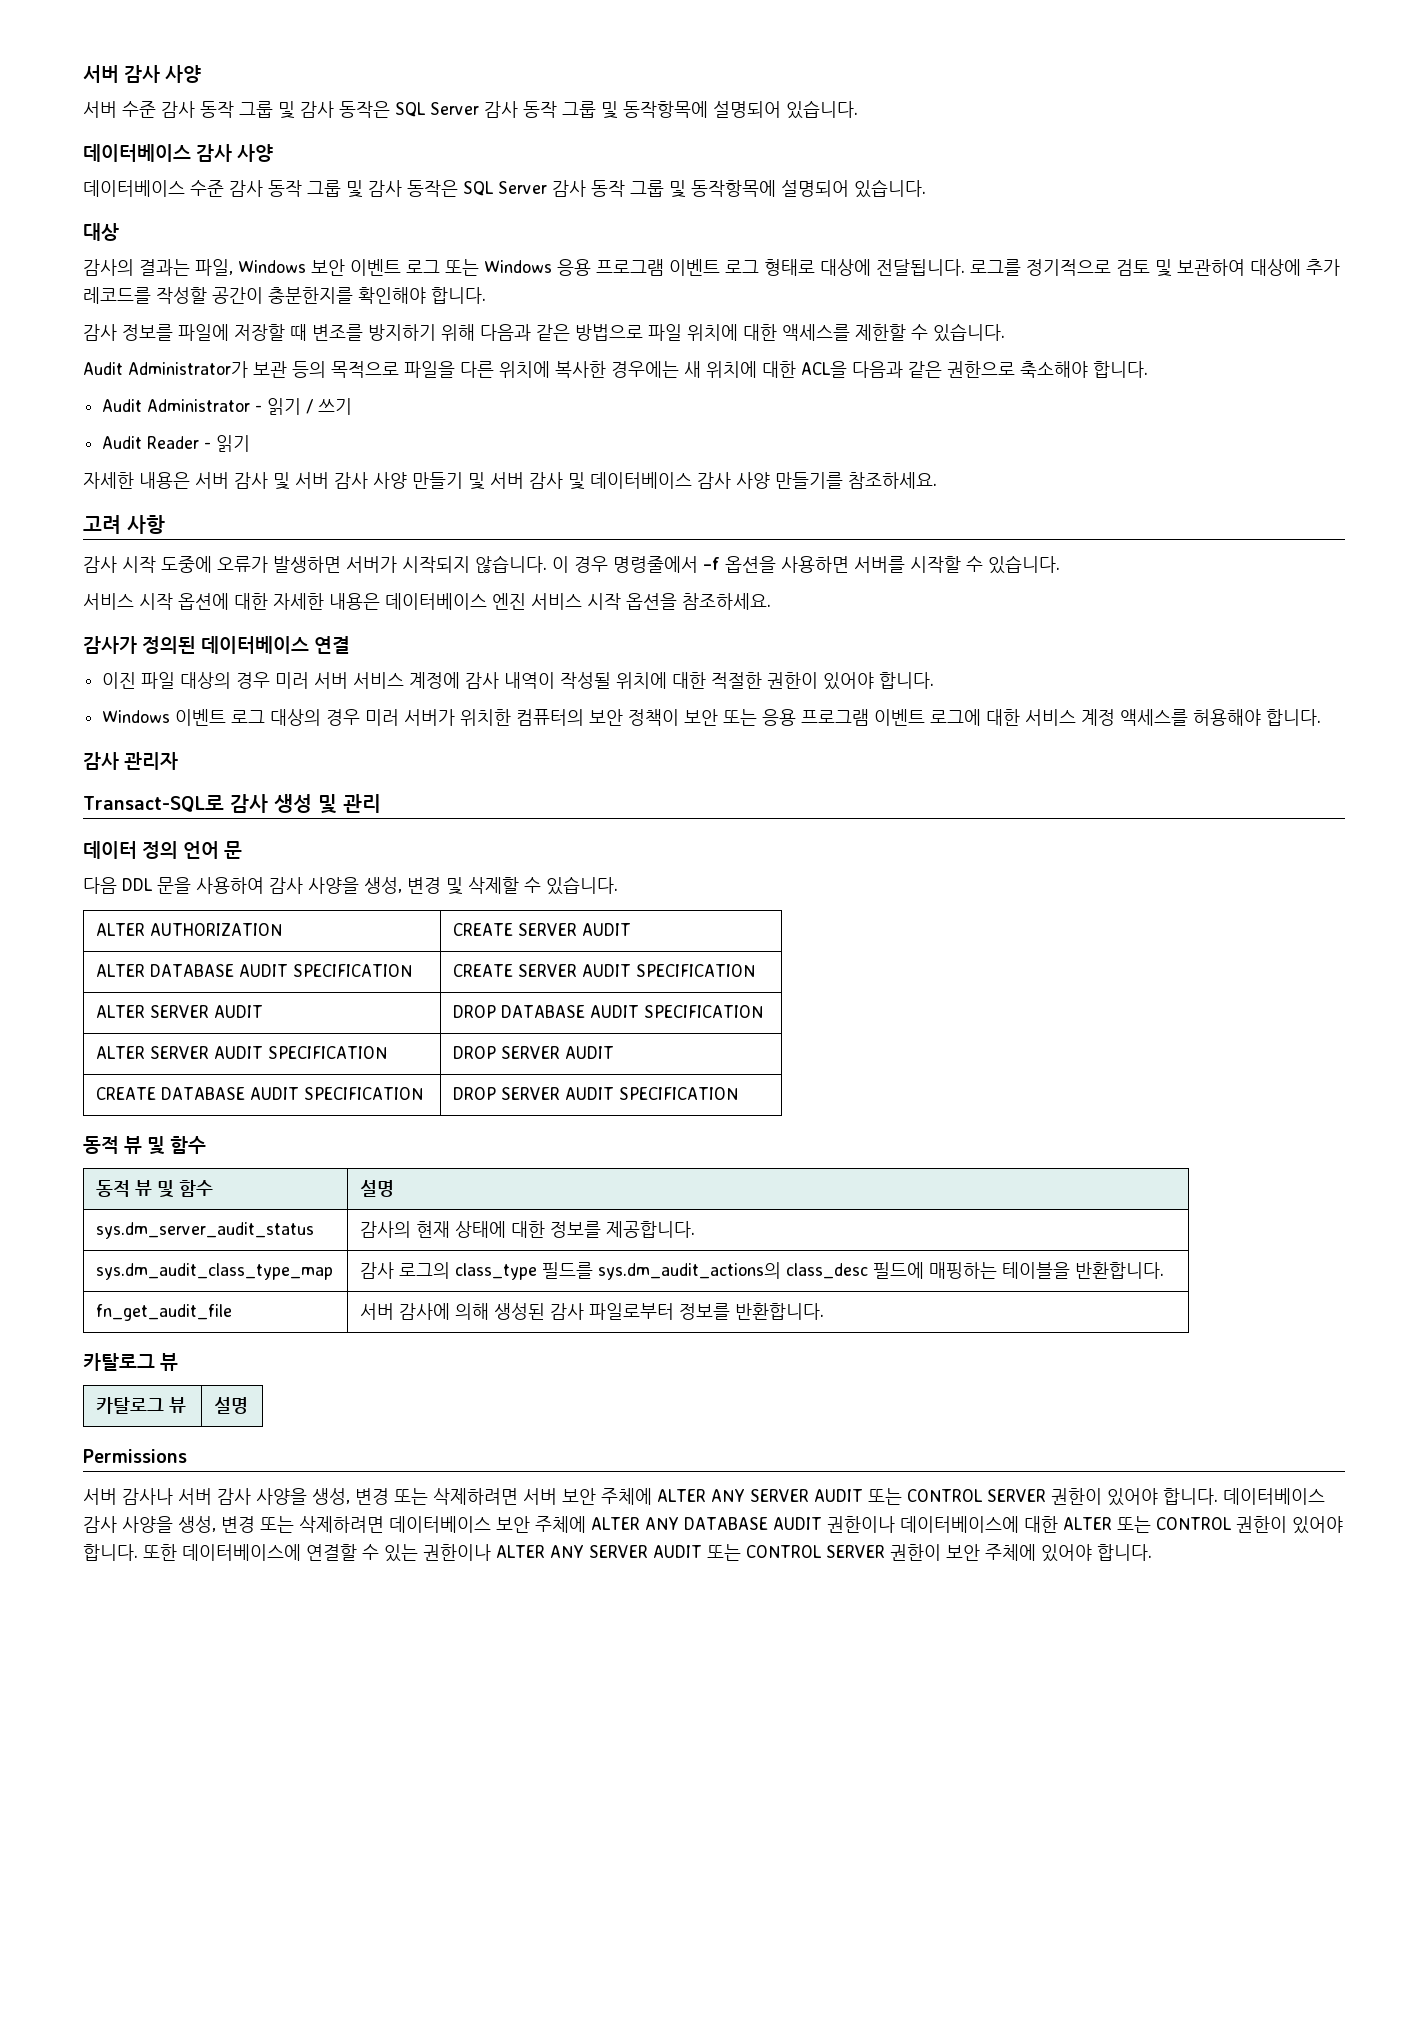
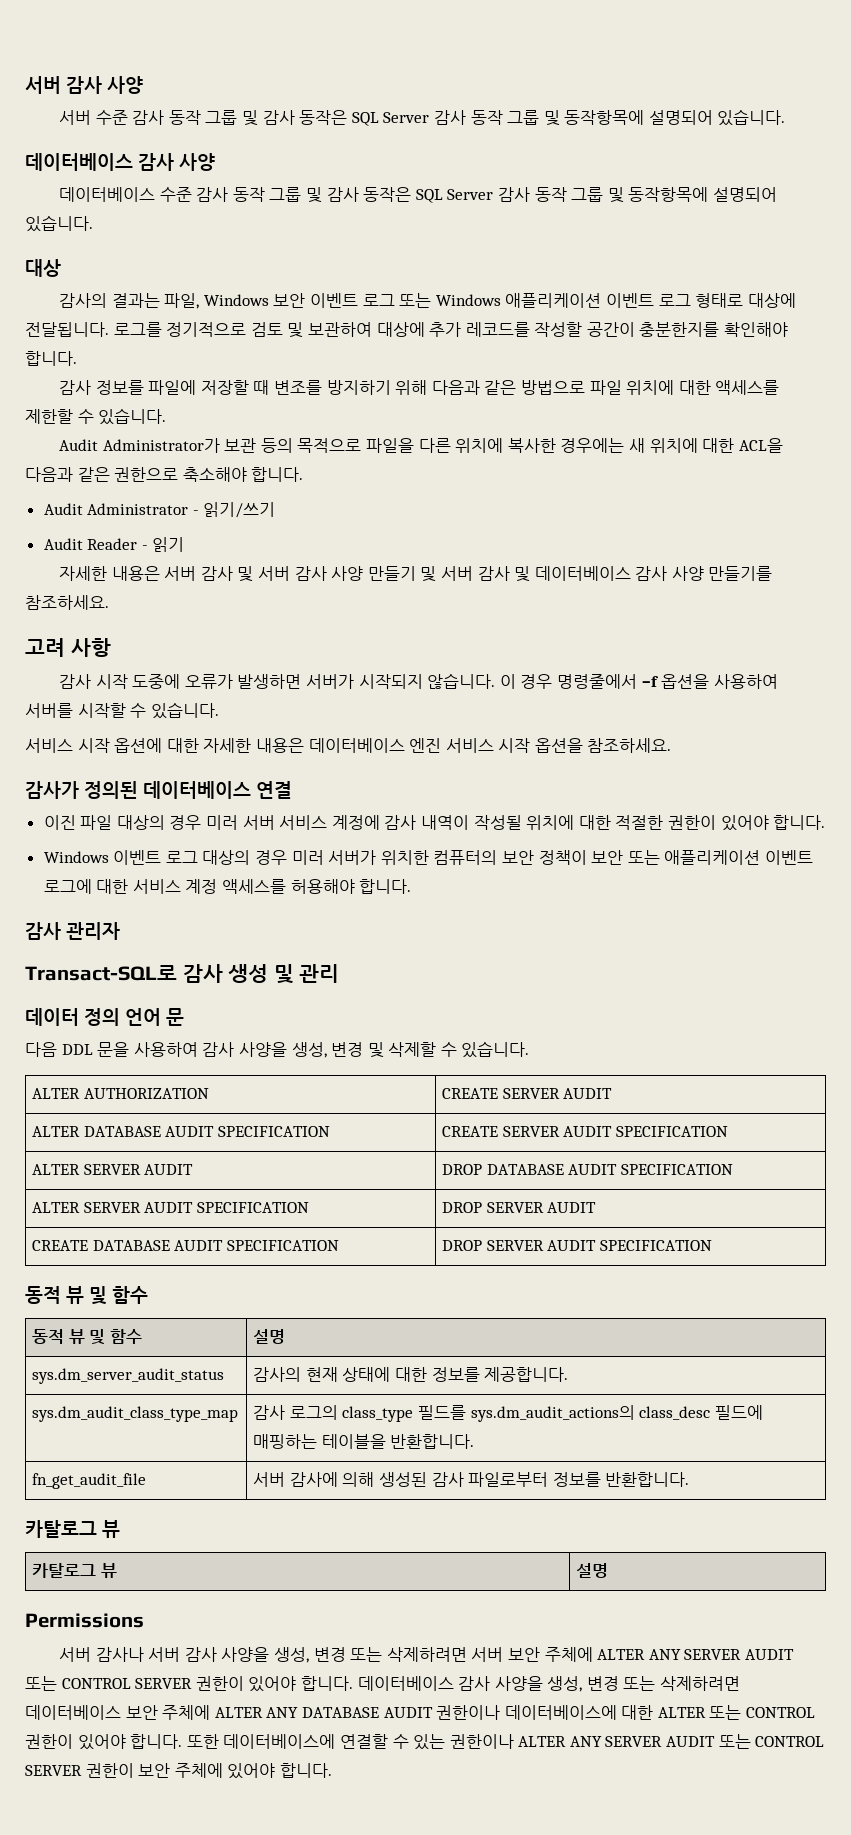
[557,259,664,276] 응용 프로그램 -> [505,293,602,308] 애플리케이션
[267,398,353,415] 읽기 / 쓰기 -> [203,502,276,518] 읽기/쓰기
[781,556,849,573] 사용하면 -> [713,674,778,689] 사용하여
[762,709,870,726] 응용 프로그램 -> [664,850,761,865] 애플리케이션

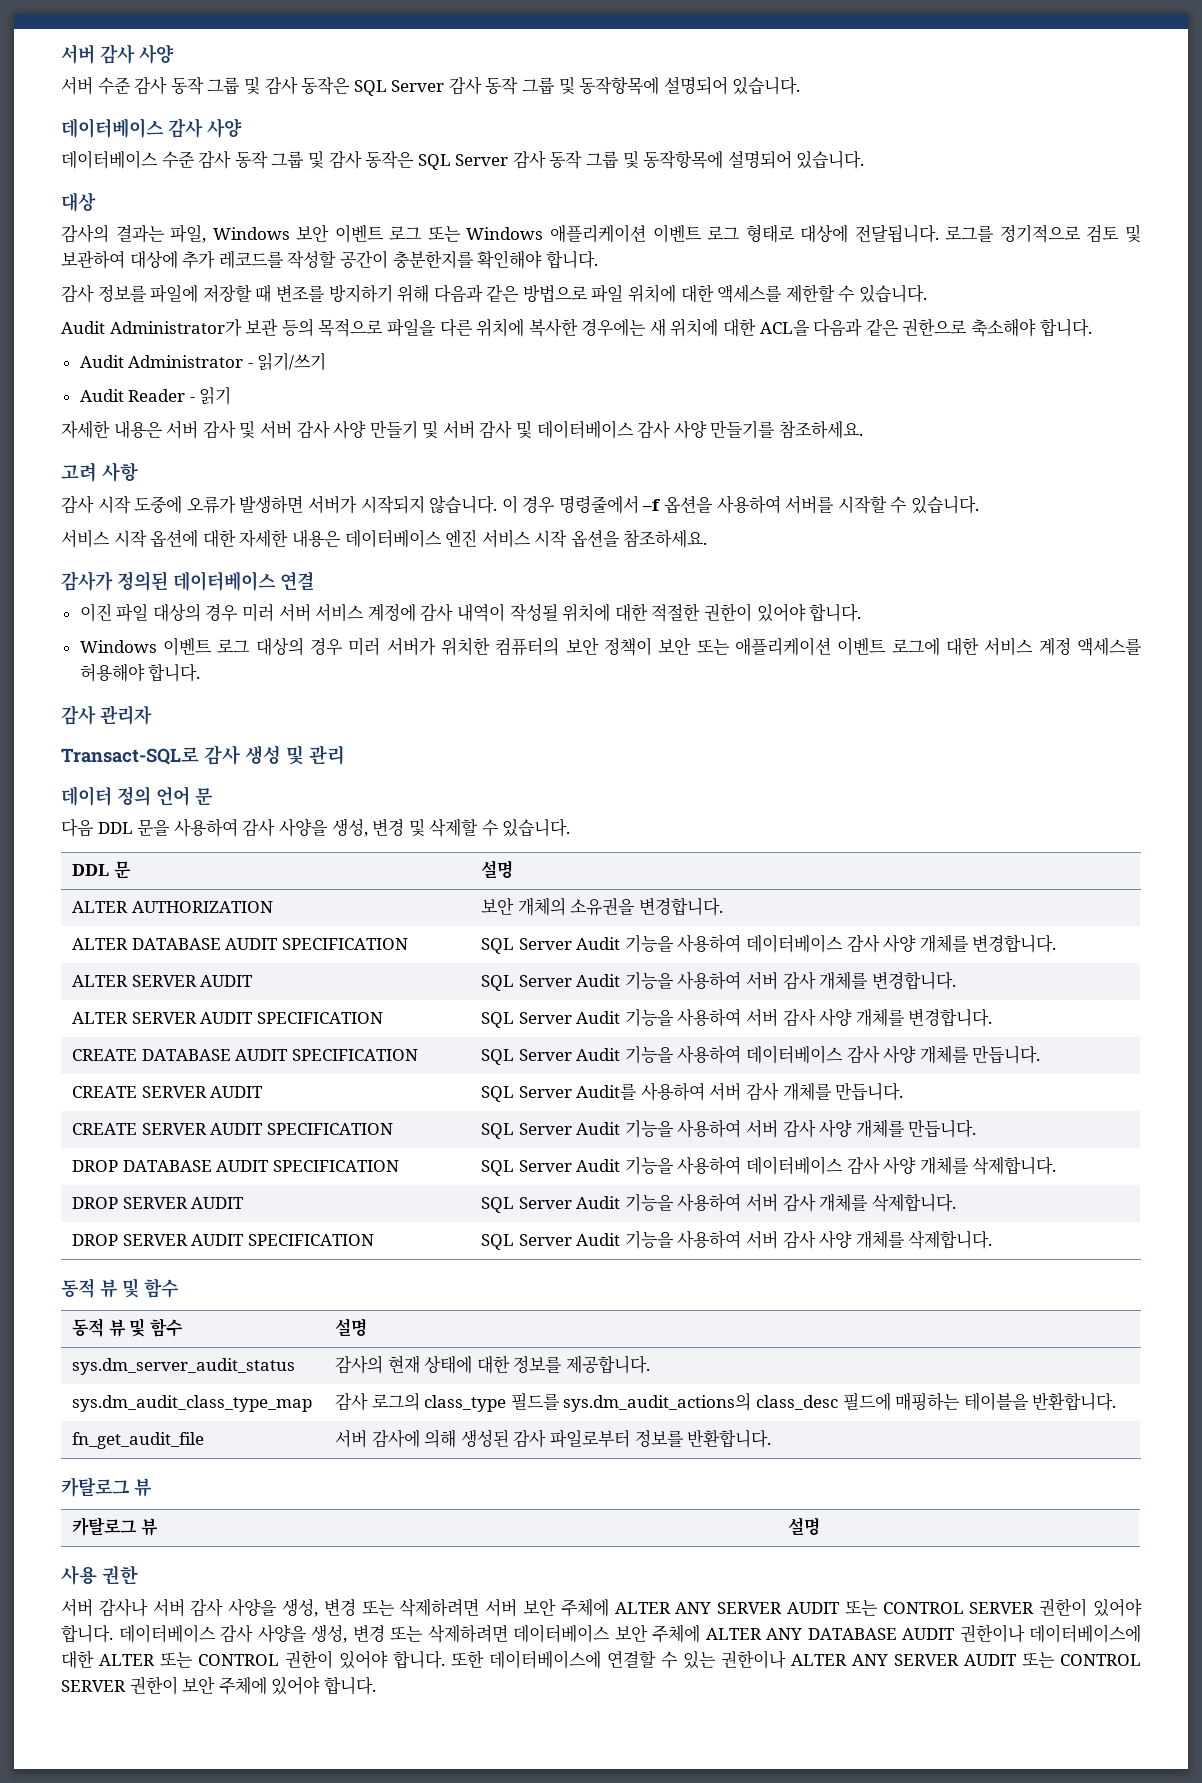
(530, 1049) none -> [72,861,131,879] [481,860,514,878] // DDL 문 | 설명
[442,1088,613,1099] CREATE SERVER AUDIT -> [481,897,723,916] 보안 개체의 소유권을 변경합니다.
[442,1126,728,1137] [32,1164,194,1175] [442,1164,733,1175] [32,1202,309,1213] [442,1202,597,1213] [32,1240,339,1251] [442,1240,712,1251] CREATE SERVER AUDIT SPECIFICATION // ALTER SERVER AUDIT | DROP DATABASE AUDIT SPECIFICATION // ALTER SERVER AUDIT SPECIFICATION | DROP SERVER AUDIT // CREATE DATABASE AUDIT SPECIFICATION | DROP SERVER AUDIT SPECIFICATION -> [481,934,1057,954] [72,975,254,987] [481,971,956,991] [72,1012,383,1024] [481,1008,993,1028] [72,1049,418,1061] [481,1045,1041,1065] [72,1086,264,1098] [481,1082,904,1102] [72,1123,393,1135] [481,1119,977,1139] [72,1160,399,1172] [481,1156,1057,1176] [72,1197,245,1209] [481,1193,956,1213] [72,1234,374,1246] [481,1230,993,1250] SQL Server Audit 기능을 사용하여 데이터베이스 감사 사양 개체를 변경합니다. // ALTER SERVER AUDIT | SQL Server Audit 기능을 사용하여 서버 감사 개체를 변경합니다. // ALTER SERVER AUDIT SPECIFICATION | SQL Server Audit 기능을 사용하여 서버 감사 사양 개체를 변경합니다. // CREATE DATABASE AUDIT SPECIFICATION | SQL Server Audit 기능을 사용하여 데이터베이스 감사 사양 개체를 만듭니다. // CREATE SERVER AUDIT | SQL Server Audit를 사용하여 서버 감사 개체를 만듭니다. // CREATE SERVER AUDIT SPECIFICATION | SQL Server Audit 기능을 사용하여 서버 감사 사양 개체를 만듭니다. // DROP DATABASE AUDIT SPECIFICATION | SQL Server Audit 기능을 사용하여 데이터베이스 감사 사양 개체를 삭제합니다. // DROP SERVER AUDIT | SQL Server Audit 기능을 사용하여 서버 감사 개체를 삭제합니다. // DROP SERVER AUDIT SPECIFICATION | SQL Server Audit 기능을 사용하여 서버 감사 사양 개체를 삭제합니다.
[25,1613,144,1628] Permissions -> [61,1565,138,1585] 사용 권한

